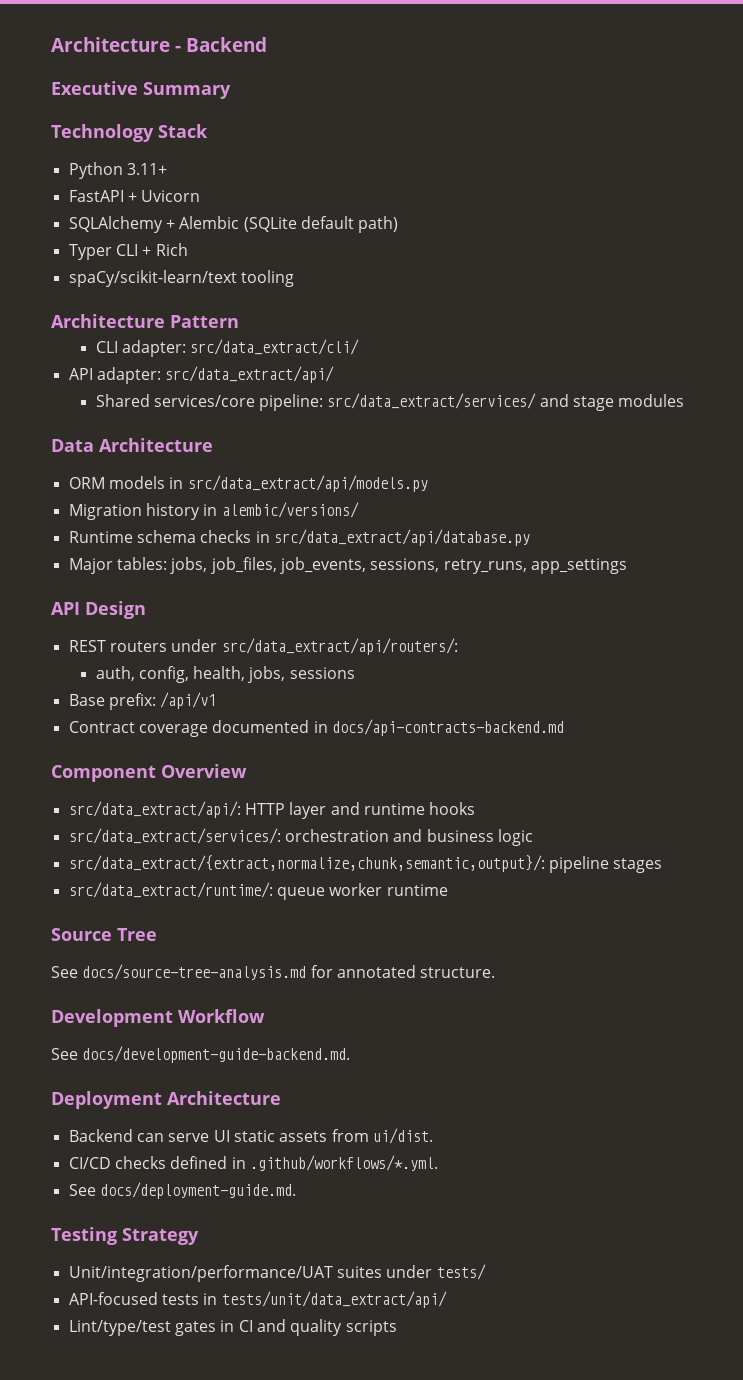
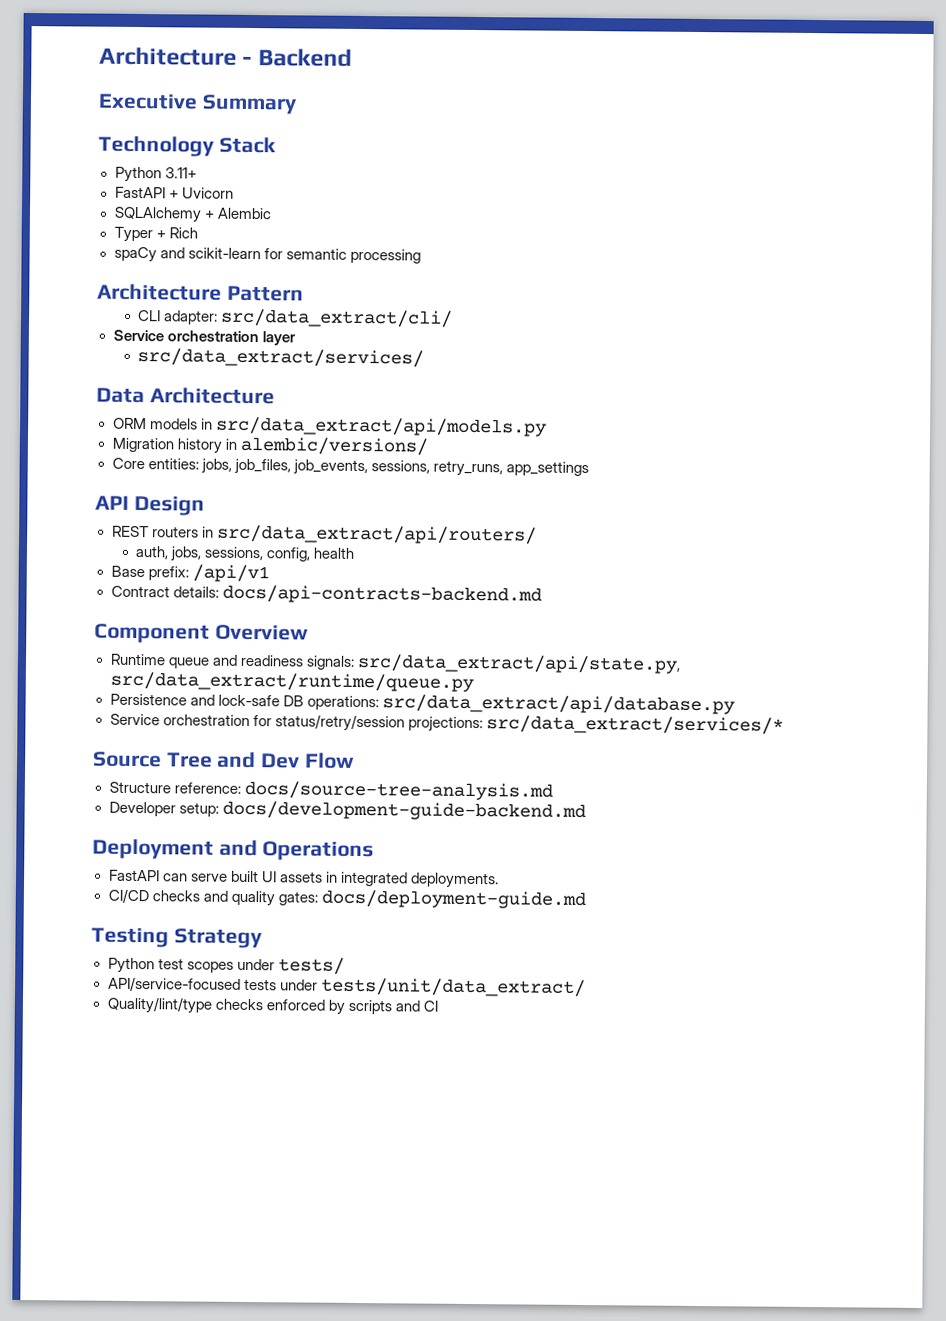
[243,216,399,233] (SQLite default path) -> (272, 213) none
[115,244,138,256] CLI -> (153, 234) none
[68,270,294,287] spaCy/scikit-learn/text tooling -> [113,246,421,264] spaCy and scikit-learn for semantic processing
[68,366,335,384] [95,393,685,411] API adapter: src/data_extract/api/ // Shared services/core pipeline: src/data_extract/services/ and stage modules -> [112,329,296,346] [137,348,425,368] Service orchestration layer // src/data_extract/services/
[68,529,530,546] [68,557,167,574] Runtime schema checks in src/data_extract/api/database.py // Major tables: -> [111,457,199,470] Core entities:
[171,638,458,655] under src/data_extract/api/routers/: -> [201,524,537,545] in src/data_extract/api/routers/
[138,666,355,683] config, health, jobs, sessions -> [170,546,355,562] jobs, sessions, config, health
[138,720,328,737] coverage documented in -> [172,586,219,598] details:
[68,801,476,819] [68,828,533,846] [68,855,663,873] [68,882,448,900] [51,928,157,941] [51,964,496,980] [51,1009,265,1027] [51,1046,351,1063] [51,1091,281,1109] [68,1128,433,1144] [68,1155,438,1171] [68,1182,296,1199] src/data_extract/api/: HTTP layer and runtime hooks // src/data_extract/services/: orchestration and business logic // src/data_extract/{extract,normalize,chunk,semantic,output}/: pipeline stages // src/data_extract/runtime/: queue worker runtime // Source Tree // See docs/source-tree-analysis.md for annotated structure. // Development Workflow // See docs/development-guide-backend.md. // Deployment Architecture // Backend can serve UI static assets from ui/dist. // CI/CD checks defined in .github/workflows/*.yml. // See docs/deployment-guide.md. -> [109,653,681,674] [109,671,474,693] [109,693,735,715] [109,713,784,735] [93,751,355,769] [108,780,553,801] [108,800,586,822] [92,838,375,862] [108,869,499,889] [107,888,586,910] Runtime queue and readiness signals: src/data_extract/api/state.py, src/data_extract/runtime/queue.py // Persistence and lock-safe DB operations: src/data_extract/api/database.py // Service orchestration for status/retry/session projections: src/data_extract/services/* // Source Tree and Dev Flow // Structure reference: docs/source-tree-analysis.md // Developer setup: docs/development-guide-backend.md // Deployment and Operations // FastAPI can serve built UI assets in integrated deployments. // CI/CD checks and quality gates: docs/deployment-guide.md
[68,1265,382,1282] Unit/integration/performance/UAT suites -> [107,957,234,974] Python test scopes
[68,1291,447,1308] [68,1319,397,1336] API-focused tests in tests/unit/data_extract/api/ // Lint/type/test gates in CI and quality scripts -> [107,976,586,998] [106,996,438,1015] API/service-focused tests under tests/unit/data_extract/ // Quality/lint/type checks enforced by scripts and CI

